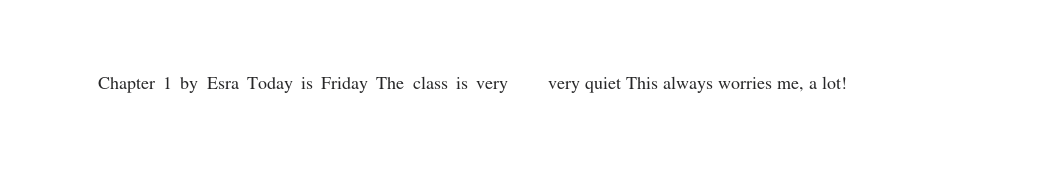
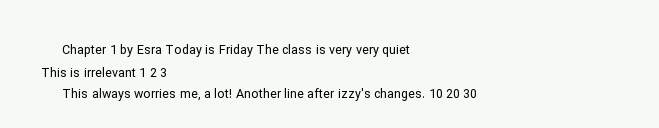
(622, 85) none -> [41,67,167,77] // This is irrelevant 1 2 3 //
(847, 82) none -> [235,88,478,101] Another line after izzy's changes. 10 20 30

